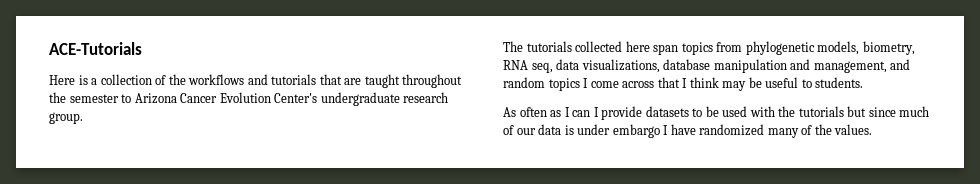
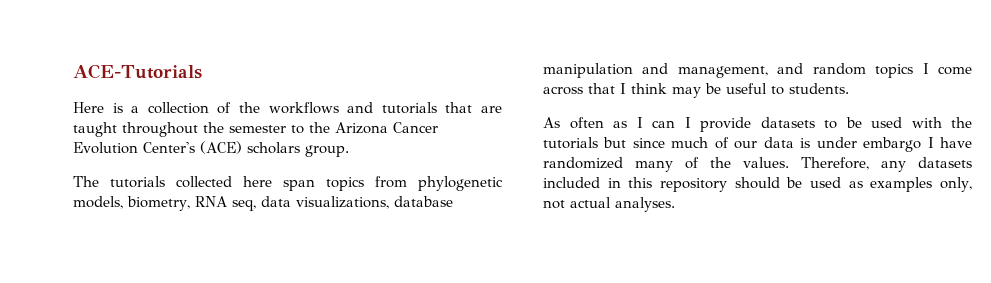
(132, 98) none -> [309,122,330,133] the
[320,92,449,106] undergraduate research -> [200,141,300,154] (ACE) scholars
(873, 129) none -> [801,157,972,172] [543,177,973,192] [543,197,675,212] Therefore, any datasets included in this repository should be used as examples only, not actual analyses.

